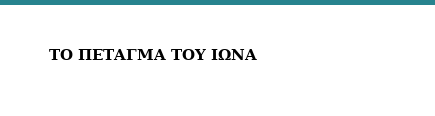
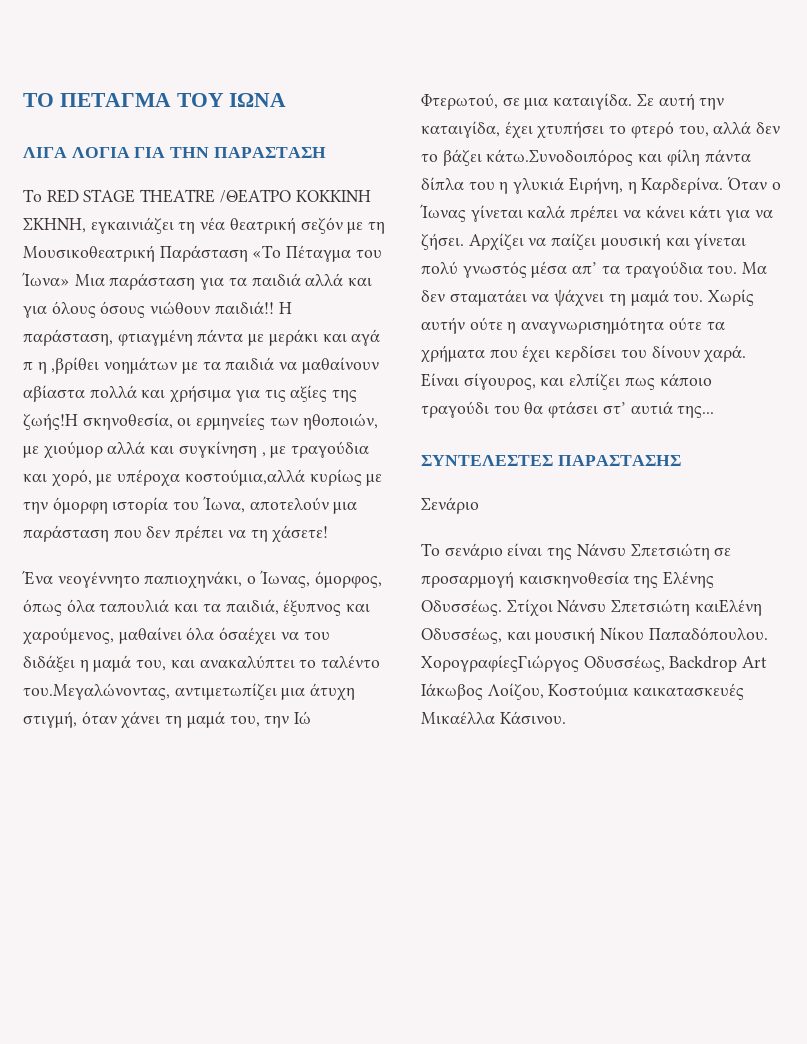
(257, 54) none -> [23,147,326,158] [23,189,371,203] [23,217,386,234] [23,245,382,262] [22,272,373,290] [23,301,292,318] [23,329,381,346] [23,357,379,374] [23,385,358,403] [23,413,378,430] [23,441,370,459] [23,469,383,487] [23,496,358,514] [23,525,329,543] [22,570,382,589] [23,599,371,616] [23,627,330,645] [23,655,381,672] [23,683,356,701] [23,711,312,729] [421,93,725,110] [421,121,781,139] [421,149,751,166] [421,176,781,194] [420,204,773,222] [421,233,747,251] [421,261,768,278] [421,289,755,307] [421,317,725,334] [421,345,747,363] [421,373,712,390] [421,401,715,418] [421,455,681,466] [421,497,479,514] [421,543,732,560] [421,571,715,588] [421,599,762,617] [421,627,768,644] [421,655,768,672] [421,683,745,700] [421,711,566,725] // ΛΙΓΑ ΛΟΓΙΑ ΓΙΑ ΤΗΝ ΠΑΡΑΣΤΑΣΗ // Το RED STAGE THEATRE /ΘΕΑΤΡΟ ΚΟΚΚΙΝΗ ΣΚΗΝΗ, εγκαινιάζει τη νέα θεατρική σεζόν με τη Μουσικοθεατρική Παράσταση «Το Πέταγμα του Ίωνα» Μια παράσταση για τα παιδιά αλλά και για όλους όσους νιώθουν παιδιά!! Η παράσταση, φτιαγμένη πάντα με μεράκι και αγά π η ,βρίθει νοημάτων με τα παιδιά να μαθαίνουν αβίαστα πολλά και χρήσιμα για τις αξίες της ζωής!Η σκηνοθεσία, οι ερμηνείες των ηθοποιών, με χιούμορ αλλά και συγκίνηση , με τραγούδια και χορό, με υπέροχα κοστούμια,αλλά κυρίως με την όμορφη ιστορία του Ίωνα, αποτελούν μια παράσταση που δεν πρέπει να τη χάσετε! // Ένα νεογέννητο παπιοχηνάκι, ο Ίωνας, όμορφος, όπως όλα ταπουλιά και τα παιδιά, έξυπνος και χαρούμενος, μαθαίνει όλα όσαέχει να του διδάξει η μαμά του, και ανακαλύπτει το ταλέντο του.Μεγαλώνοντας, αντιμετωπίζει μια άτυχη στιγμή, όταν χάνει τη μαμά του, την Ιώ Φτερωτού, σε μια καταιγίδα. Σε αυτή την καταιγίδα, έχει χτυπήσει το φτερό του, αλλά δεν το βάζει κάτω.Συνοδοιπόρος και φίλη πάντα δίπλα του η γλυκιά Ειρήνη, η Καρδερίνα. Όταν ο Ίωνας γίνεται καλά πρέπει να κάνει κάτι για να ζήσει. Αρχίζει να παίζει μουσική και γίνεται πολύ γνωστός μέσα απ’ τα τραγούδια του. Μα δεν σταματάει να ψάχνει τη μαμά του. Χωρίς αυτήν ούτε η αναγνωρισημότητα ούτε τα χρήματα που έχει κερδίσει του δίνουν χαρά. Είναι σίγουρος, και ελπίζει πως κάποιο τραγούδι του θα φτάσει στ’ αυτιά της... // ΣΥΝΤΕΛΕΣΤΕΣ ΠΑΡΑΣΤΑΣΗΣ // Σενάριο // Το σενάριο είναι της Νάνσυ Σπετσιώτη σε προσαρμογή καισκηνοθεσία της Ελένης Οδυσσέως. Στίχοι Νάνσυ Σπετσιώτη καιΕλένη Οδυσσέως, και μουσική Νίκου Παπαδόπουλου. ΧορογραφίεςΓιώργος Οδυσσέως, Backdrop Art Ιάκωβος Λοίζου, Κοστούμια καικατασκευές Μικαέλλα Κάσινου.

